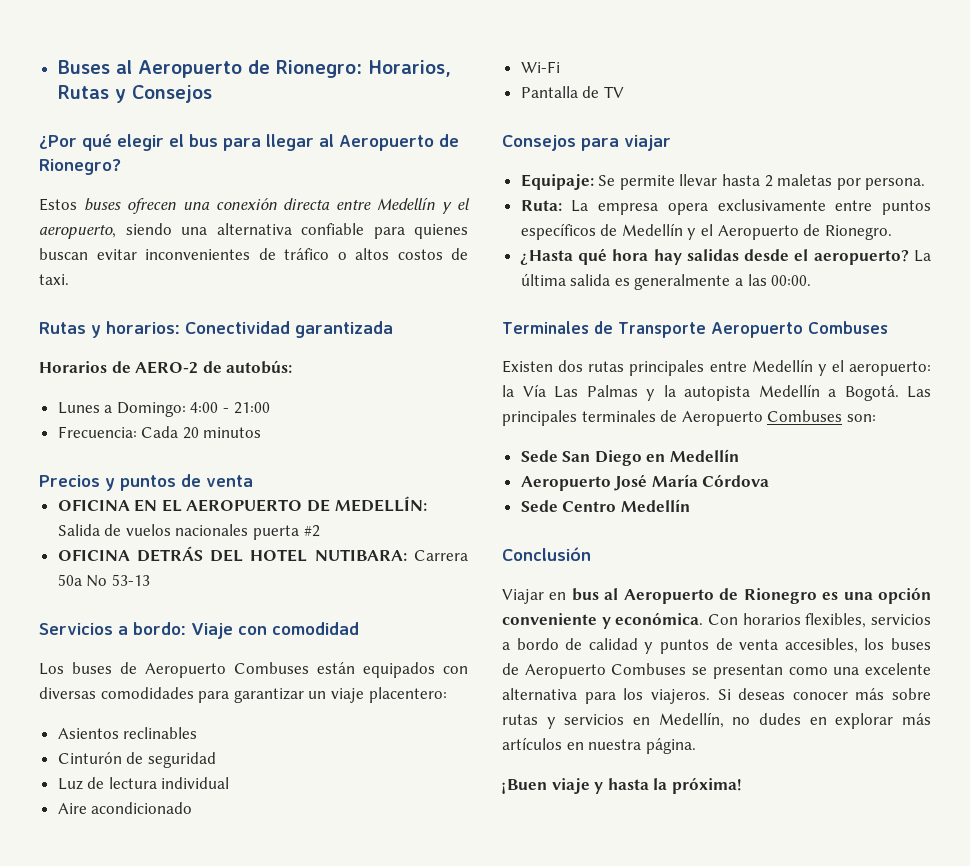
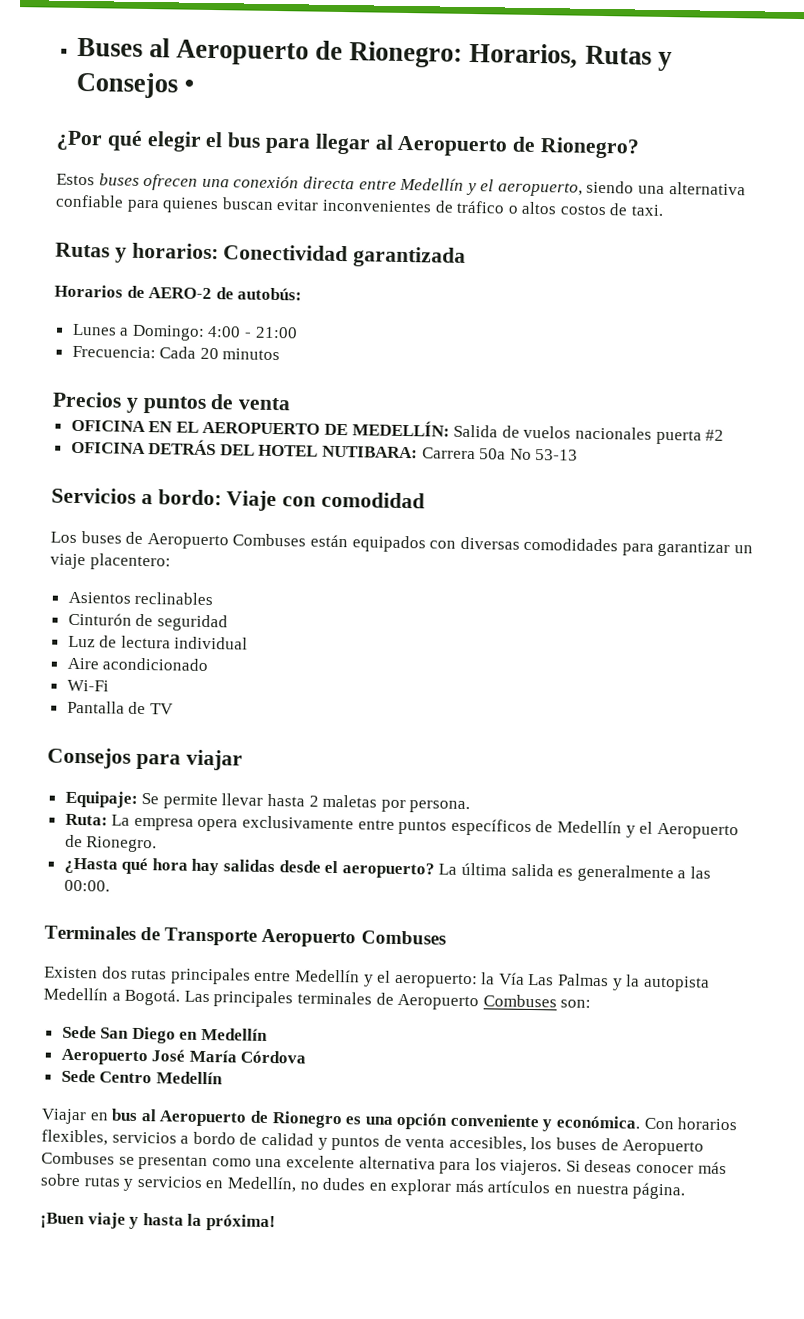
(212, 94) none -> [183,79,194,93] •
[502,547,591,561] // Conclusión -> (223, 1078) none

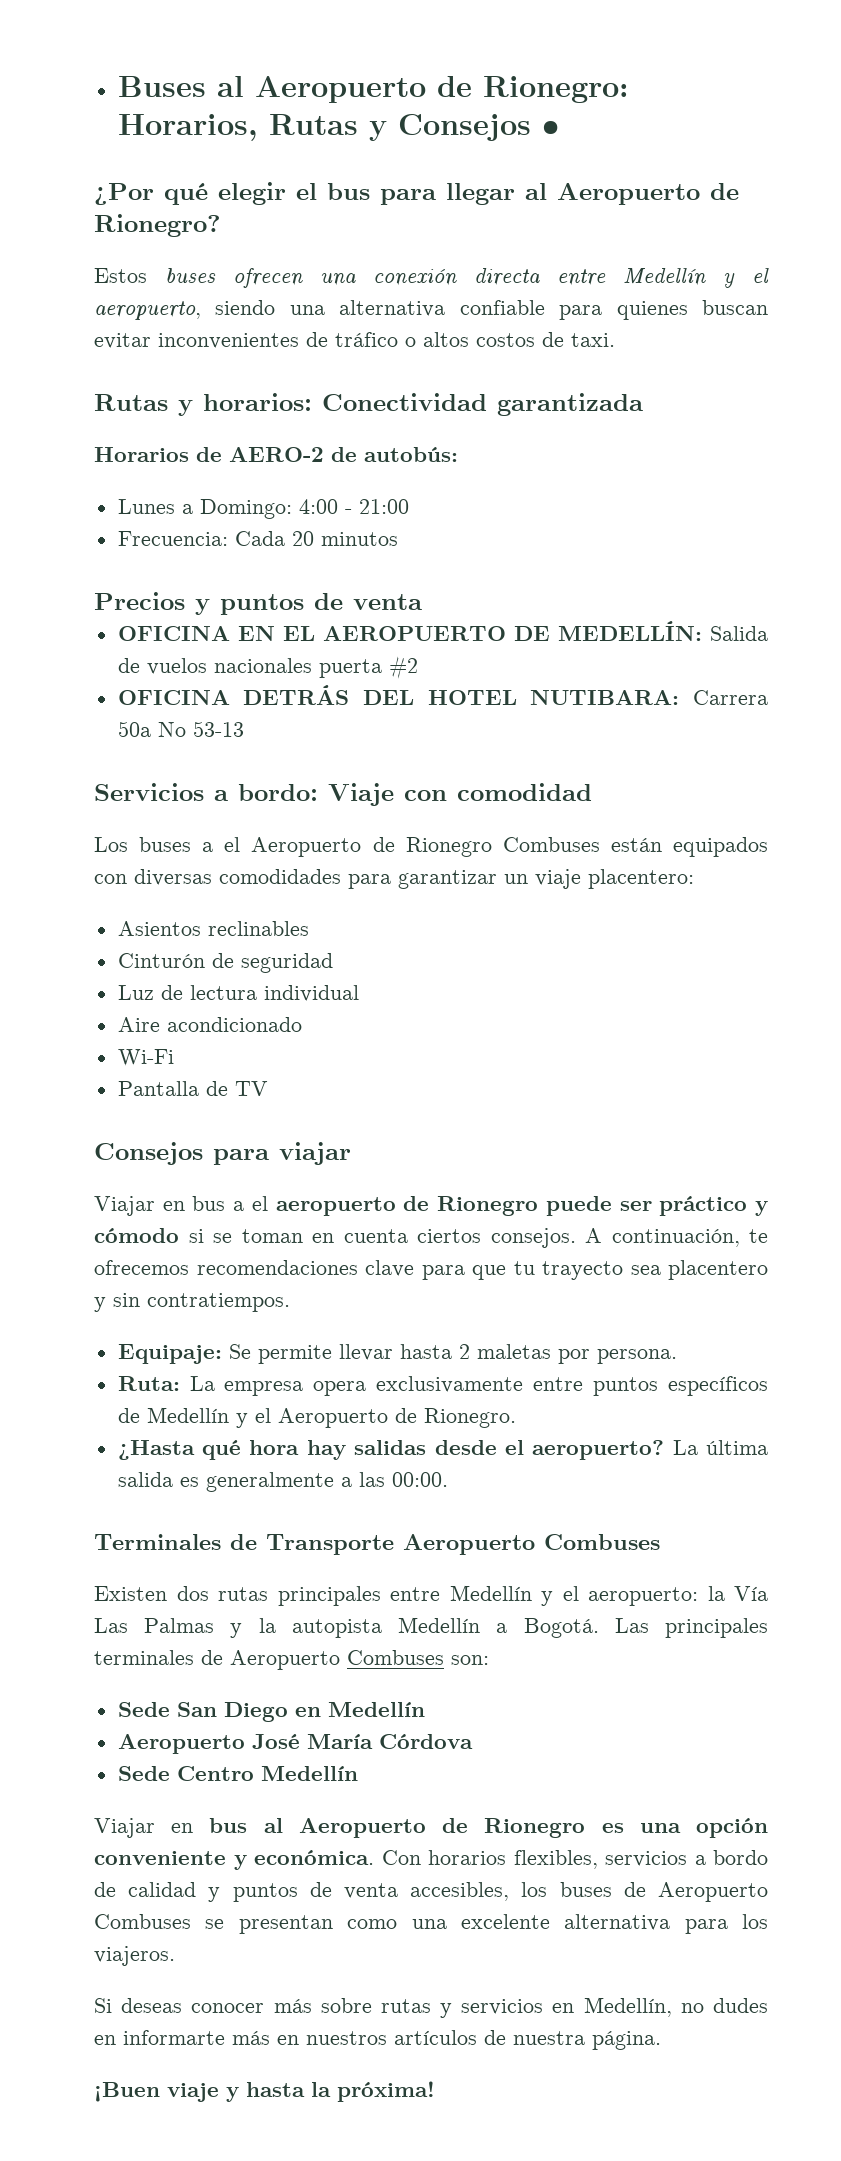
[125,531,229,550] de Aeropuerto -> [202,837,492,857] a el Aeropuerto de Rionegro
(243, 760) none -> [94,1196,769,1216] [94,1228,768,1248] [94,1260,768,1280] [94,1293,290,1312] // Viajar en bus a el aeropuerto de Rionegro puede ser práctico y cómodo si se toman en cuenta ciertos consejos. A continuación, te ofrecemos recomendaciones clave para que tu trayecto sea placentero y sin contratiempos.
(563, 1167) none -> (175, 1956) //
[390,1178,573,1196] explorar más artículos en -> [123,2030,506,2045] informarte más en nuestros artículos de

